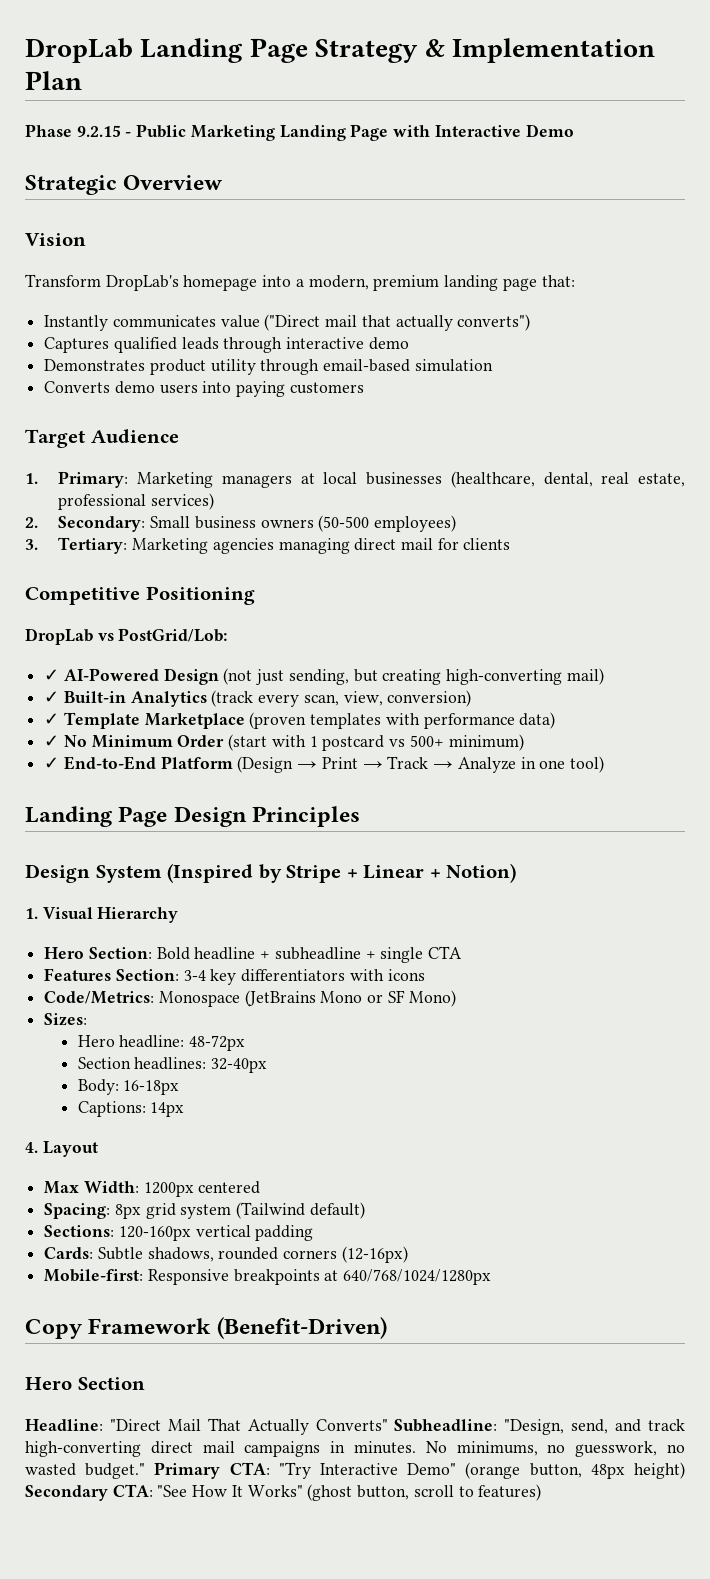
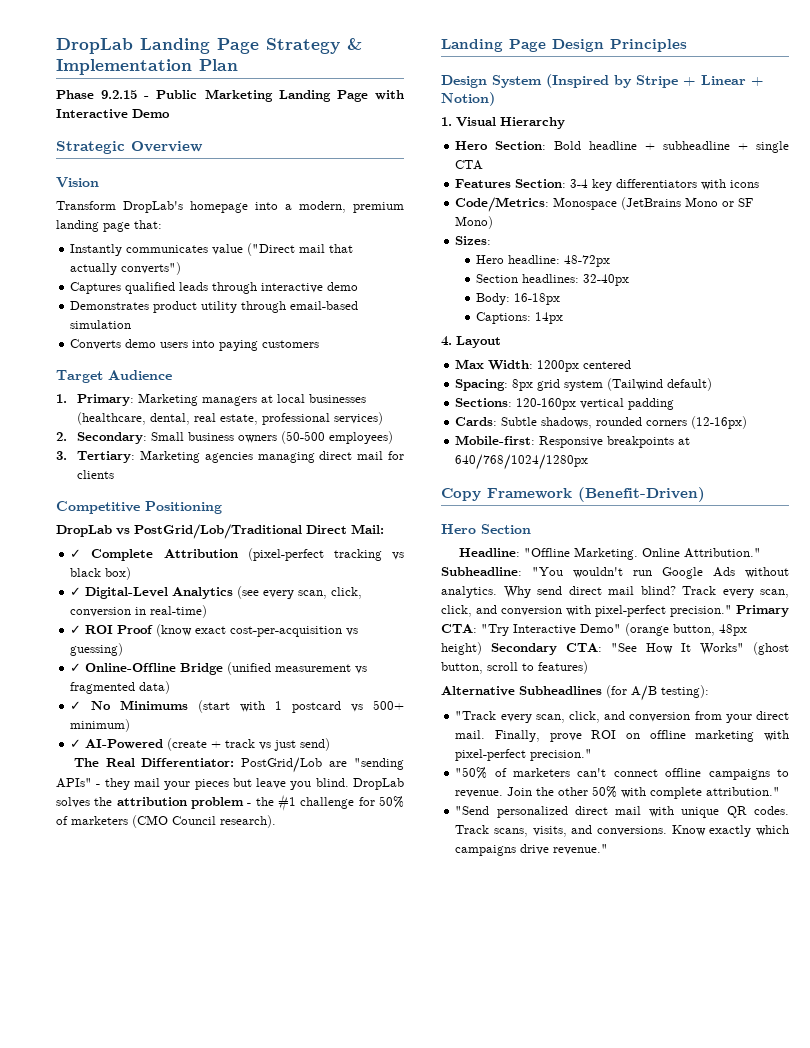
[118,628,228,642] [44,668,604,685] [44,690,472,707] [44,712,515,729] PostGrid/Lob: // ✓ AI-Powered Design (not just sending, but creating high-converting mail) // ✓ Built-in Analytics (track every scan, view, conversion) // ✓ Template Marketplace (proven templates with performance -> [134,524,384,539] [70,548,404,561] [70,567,132,580] [70,586,363,599] [70,605,208,618] [70,624,359,637] [70,643,124,656] [70,662,368,675] [70,682,136,694] PostGrid/Lob/Traditional Direct Mail: // ✓ Complete Attribution (pixel-perfect tracking vs black box) // ✓ Digital-Level Analytics (see every scan, click, conversion in real-time) // ✓ ROI Proof (know exact cost-per-acquisition vs guessing) // ✓ Online-Offline Bridge (unified measurement vs fragmented
[91,735,225,748] Minimum Order -> [120,700,189,710] Minimums
[63,756,604,773] End-to-End Platform (Design → Print → Track → Analyze in one tool) -> [85,738,331,751] [73,757,404,773] [56,778,405,790] [56,794,404,811] [56,815,276,828] AI-Powered (create + track vs just send) // The Real Differentiator: PostGrid/Lob are "sending APIs" - they mail your pieces but leave you blind. DropLab solves the attribution problem - the #1 challenge for 50% of marketers (CMO Council research).
[109,1418,685,1435] [25,1441,685,1457] [25,1463,146,1479] "Direct Mail That Actually Converts" Subheadline: "Design, send, and track high-converting direct mail campaigns in minutes. No minimums, no guesswork, no wasted budget." -> [523,547,761,560] [441,567,789,579] [441,586,789,598] [441,605,732,617] "Offline Marketing. Online Attribution." Subheadline: "You wouldn't run Google Ads without analytics. Why send direct mail blind? Track every scan, click, and conversion with pixel-perfect precision."
(542, 1492) none -> [441,685,709,701] [455,711,789,723] [455,730,789,742] [455,749,593,761] [455,767,789,780] [455,786,781,799] [455,806,789,818] [455,825,789,837] [455,844,609,856] // Alternative Subheadlines (for A/B testing): // "Track every scan, click, and conversion from your direct mail. Finally, prove ROI on offline marketing with pixel-perfect precision." // "50% of marketers can't connect offline campaigns to revenue. Join the other 50% with complete attribution." // "Send personalized direct mail with unique QR codes. Track scans, visits, and conversions. Know exactly which campaigns drive revenue."

